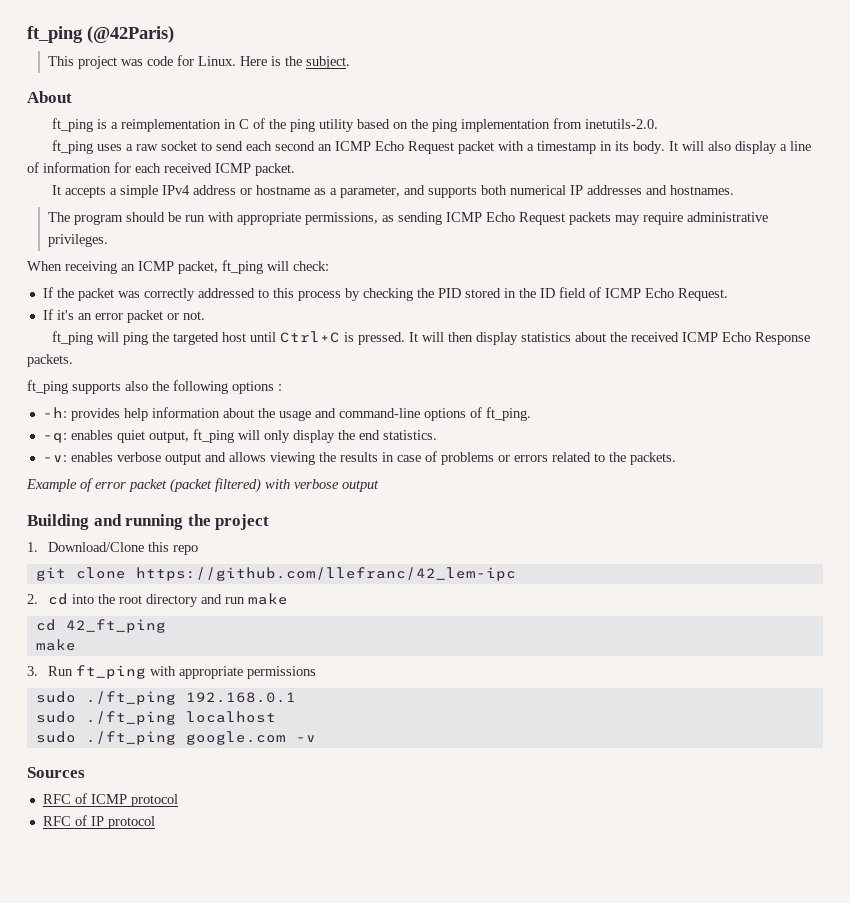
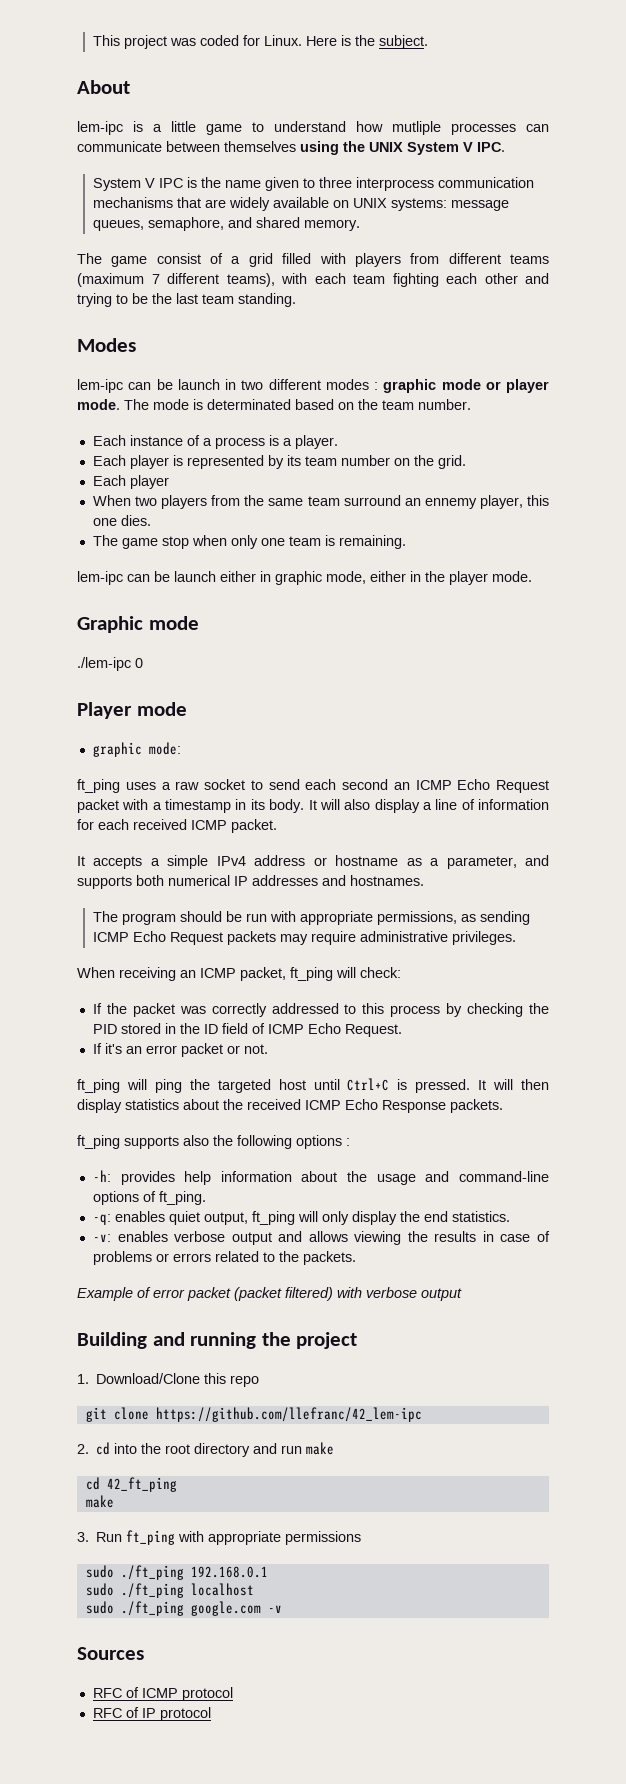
[27,26,174,43] ft_ping (@42Paris) // -> (93, 40) none
[147,56,174,66] code -> [200,35,240,46] coded
[52,118,659,132] ft_ping is a reimplementation in C of the ping utility based on the ping implementation from inetutils-2.0. -> [77,121,549,135] [77,141,505,155] [93,177,535,191] [93,197,510,211] [93,217,361,231] [77,253,550,267] [77,273,549,287] [77,293,296,307] [77,338,136,352] [77,379,549,393] [77,399,471,410] [92,435,338,449] [92,455,466,469] [92,475,169,489] [92,495,550,509] [92,515,151,526] [92,535,406,549] [77,571,532,585] [77,616,199,633] [77,657,143,671] [77,702,187,719] [92,742,181,757] lem-ipc is a little game to understand how mutliple processes can communicate between themselves using the UNIX System V IPC. // System V IPC is the name given to three interprocess communication mechanisms that are widely available on UNIX systems: message queues, semaphore, and shared memory. // The game consist of a grid filled with players from different teams (maximum 7 different teams), with each team fighting each other and trying to be the last team standing. // Modes // lem-ipc can be launch in two different modes : graphic mode or player mode. The mode is determinated based on the team number. // Each instance of a process is a player. // Each player is represented by its team number on the grid. // Each player // When two players from the same team surround an ennemy player, this one dies. // The game stop when only one team is remaining. // lem-ipc can be launch either in graphic mode, either in the player mode. // Graphic mode // ./lem-ipc 0 // Player mode // graphic mode:

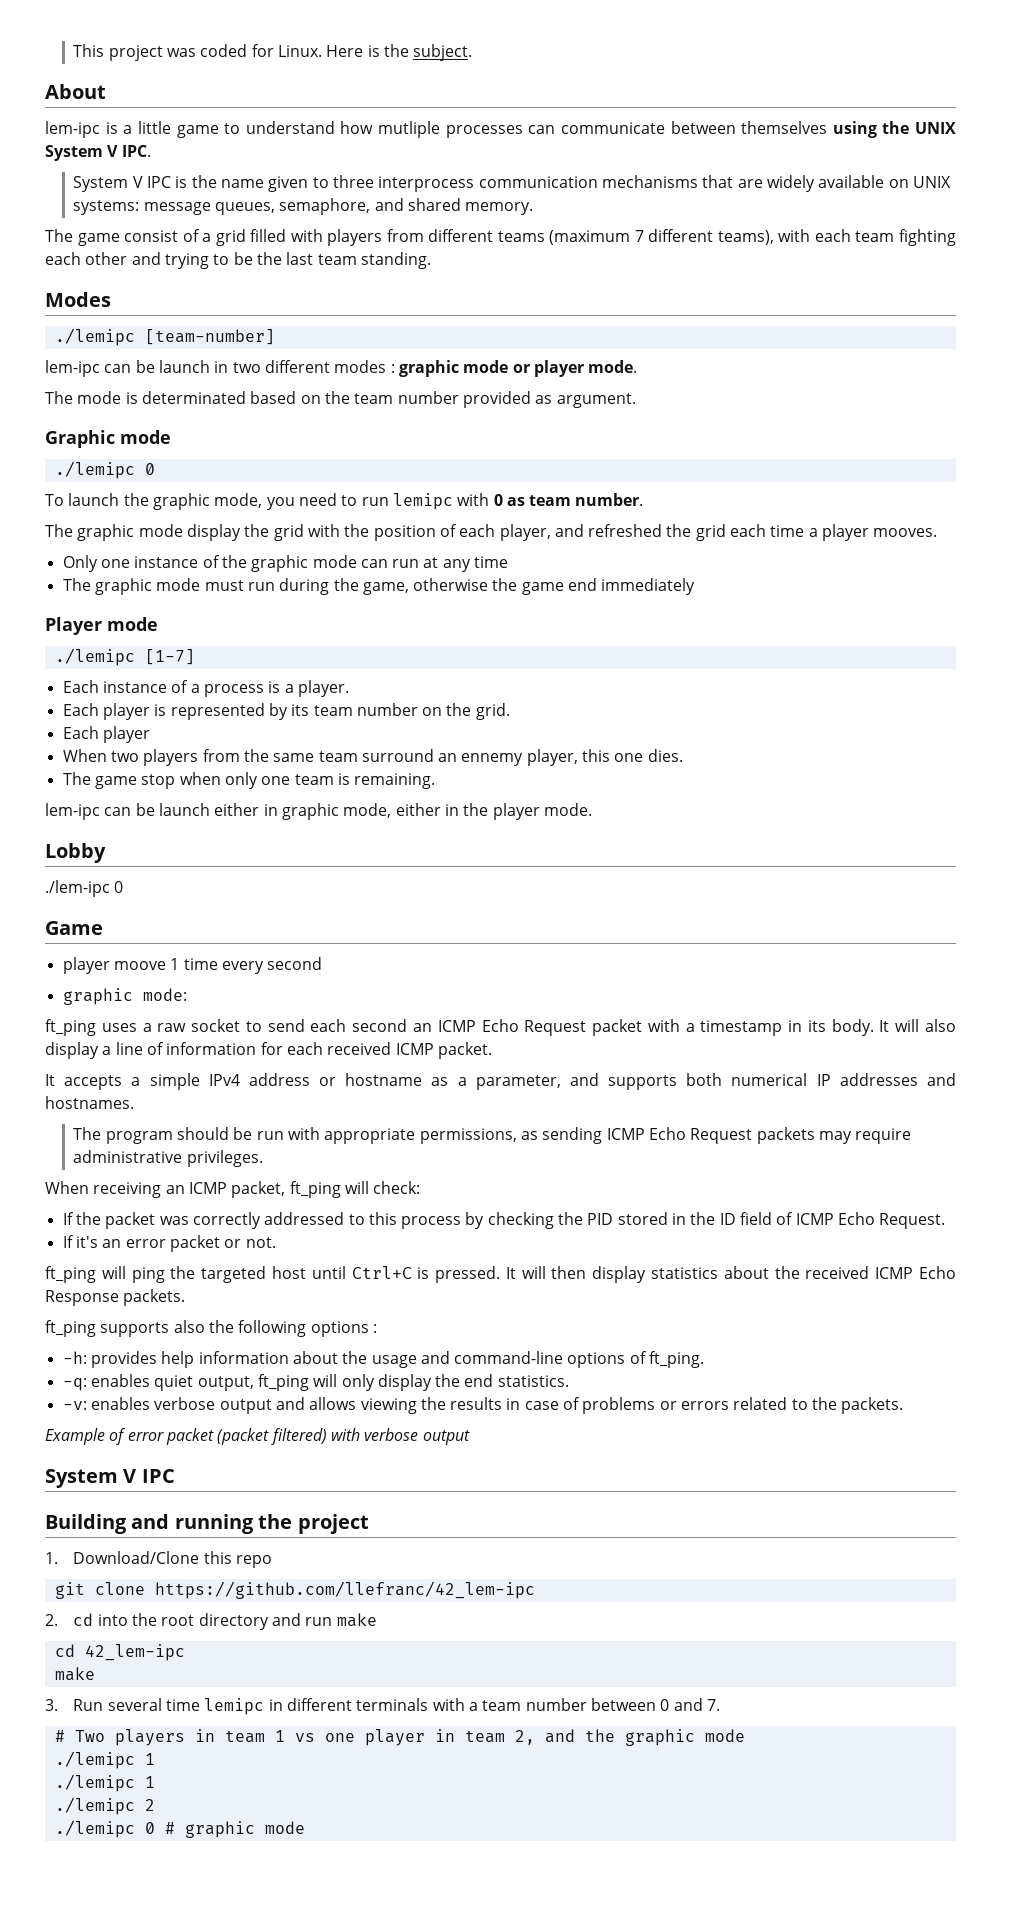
(136, 345) none -> [54,328,275,346] // ./lemipc [team-number]
(120, 404) none -> (638, 366) //
[418,399,471,410] number. -> [397,391,636,408] [45,430,171,448] [54,461,155,479] [45,493,644,510] [45,524,938,541] [62,555,509,572] [62,578,696,595] [45,617,158,635] [54,648,195,666] number provided as argument. // Graphic mode // ./lemipc 0 // To launch the graphic mode, you need to run lemipc with 0 as team number. // The graphic mode display the grid with the position of each player, and refreshed the grid each time a player mooves. // Only one instance of the graphic mode can run at any time // The graphic mode must run during the game, otherwise the game end immediately // Player mode // ./lemipc [1-7]
[77,616,199,633] Graphic mode -> [45,843,106,863] Lobby
[77,702,187,719] Player mode -> [45,921,103,935] [62,957,323,974] Game // player moove 1 time every second
(462, 1294) none -> [45,1469,175,1488] // System V IPC
[106,1477,177,1492] 42_ft_ping -> [84,1644,185,1661] 42_lem-ipc
[126,1530,362,1545] [85,1565,268,1580] [85,1583,254,1598] [85,1601,282,1616] [77,1647,144,1660] [92,1687,233,1701] [92,1707,211,1721] ft_ping with appropriate permissions // sudo ./ft_ping 192.168.0.1 // sudo ./ft_ping localhost // sudo ./ft_ping google.com -v // Sources // RFC of ICMP protocol // RFC of IP protocol -> [107,1698,720,1715] [54,1729,745,1746] [54,1751,155,1769] [54,1774,155,1792] [54,1797,155,1815] [54,1820,305,1838] several time lemipc in different terminals with a team number between 0 and 7. // # Two players in team 1 vs one player in team 2, and the graphic mode // ./lemipc 1 // ./lemipc 1 // ./lemipc 2 // ./lemipc 0 # graphic mode

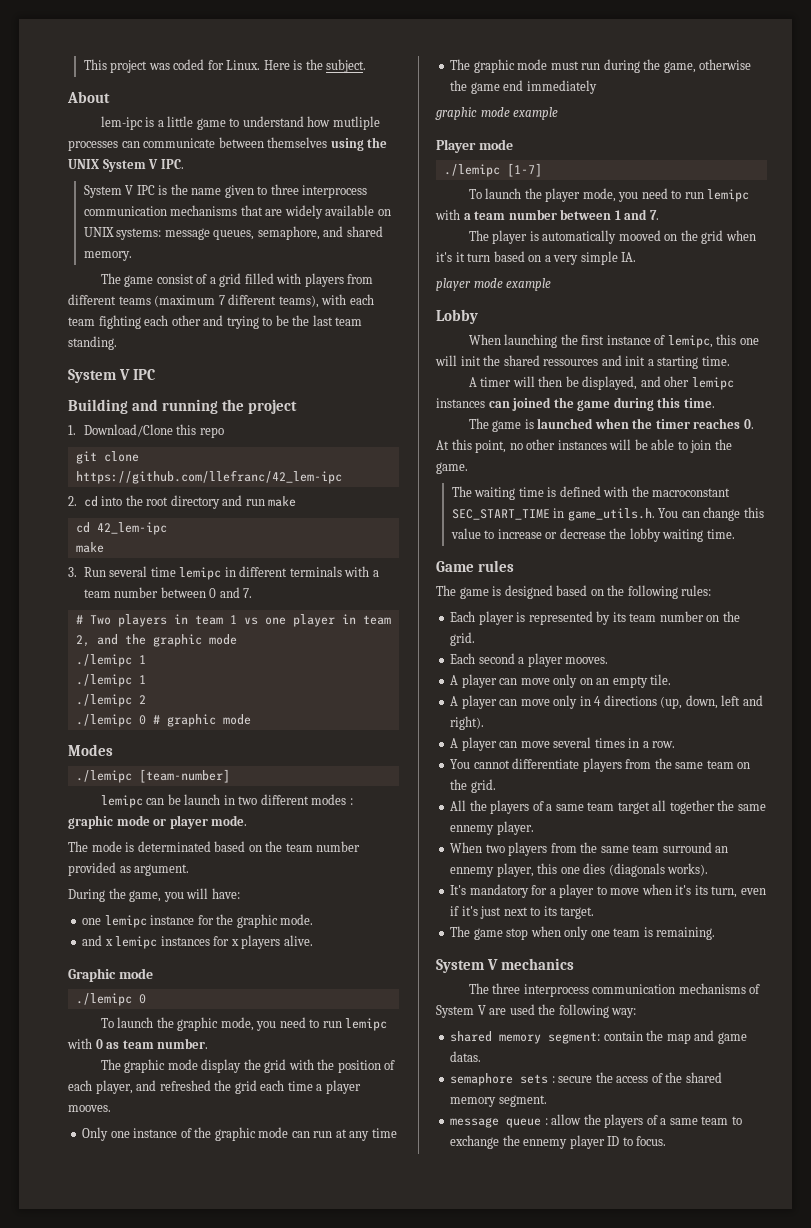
[45,292,111,307] [54,328,275,346] [45,360,638,377] [45,391,636,408] [45,430,171,448] [54,461,155,479] [45,493,644,510] [45,524,938,541] [62,555,509,572] [62,578,696,595] [45,617,158,635] [54,648,195,666] [62,680,349,697] [62,703,510,720] [62,726,150,743] [62,749,683,766] [62,772,436,789] [45,803,592,820] [45,843,106,863] [45,880,124,897] [45,921,103,935] [62,957,323,974] [62,988,187,1005] [45,1019,956,1036] [45,1042,492,1059] [45,1073,956,1090] [45,1096,134,1109] [73,1127,912,1144] [73,1150,263,1167] [45,1181,421,1198] [62,1212,946,1229] [62,1235,276,1252] [45,1266,956,1283] [45,1289,186,1306] [45,1320,377,1337] [62,1351,705,1368] [62,1374,569,1391] [62,1397,904,1414] [45,1428,470,1445] // Modes // ./lemipc [team-number] // lem-ipc can be launch in two different modes : graphic mode or player mode. // The mode is determinated based on the team number provided as argument. // Graphic mode // ./lemipc 0 // To launch the graphic mode, you need to run lemipc with 0 as team number. // The graphic mode display the grid with the position of each player, and refreshed the grid each time a player mooves. // Only one instance of the graphic mode can run at any time // The graphic mode must run during the game, otherwise the game end immediately // Player mode // ./lemipc [1-7] // Each instance of a process is a player. // Each player is represented by its team number on the grid. // Each player // When two players from the same team surround an ennemy player, this one dies. // The game stop when only one team is remaining. // lem-ipc can be launch either in graphic mode, either in the player mode. // Lobby // ./lem-ipc 0 // Game // player moove 1 time every second // graphic mode: // ft_ping uses a raw socket to send each second an ICMP Echo Request packet with a timestamp in its body. It will also display a line of information for each received ICMP packet. // It accepts a simple IPv4 address or hostname as a parameter, and supports both numerical IP addresses and hostnames. // The program should be run with appropriate permissions, as sending ICMP Echo Request packets may require administrative privileges. // When receiving an ICMP packet, ft_ping will check: // If the packet was correctly addressed to this process by checking the PID stored in the ID field of ICMP Echo Request. // If it's an error packet or not. // ft_ping will ping the targeted host until Ctrl+C is pressed. It will then display statistics about the received ICMP Echo Response packets. // ft_ping supports also the following options : // -h: provides help information about the usage and command-line options of ft_ping. // -q: enables quiet output, ft_ping will only display the end statistics. // -v: enables verbose output and allows viewing the results in case of problems or errors related to the packets. // Example of error packet (packet filtered) with verbose output -> (117, 343) none
(305, 1827) none -> [68,744,113,756] [75,769,230,783] [100,794,353,808] [68,815,248,829] [68,841,361,852] [68,862,190,876] [68,888,240,902] [82,914,314,928] [82,935,313,949] [68,968,153,982] [75,993,146,1006] [100,1017,388,1031] [67,1038,209,1049] [100,1059,396,1073] [68,1080,361,1094] [68,1105,111,1112] [82,1127,397,1141] [450,59,752,73] [450,80,597,94] [435,107,559,120] [436,139,513,153] [443,163,542,177] [468,188,750,202] [435,209,659,220] [468,230,756,244] [436,251,637,265] [436,278,552,291] [436,309,478,324] [468,334,759,348] [435,355,730,369] [468,376,734,390] [436,397,715,411] [468,418,754,432] [436,439,732,453] [436,462,468,474] [451,486,731,500] [451,507,764,521] [450,528,735,542] [436,560,514,572] [436,585,712,599] [450,611,740,625] [450,632,476,646] [450,653,609,667] [450,674,672,688] [450,695,763,709] [450,716,485,730] [450,737,676,751] [450,758,751,772] [450,779,496,793] [450,800,766,814] [450,821,534,835] [450,842,729,856] [450,863,709,877] [450,884,766,898] [450,906,595,919] [450,926,716,940] [436,958,574,973] [468,983,761,997] [436,1004,637,1018] [450,1030,747,1044] [450,1051,482,1062] [450,1072,722,1086] [450,1095,547,1107] [450,1114,742,1128] [450,1135,667,1149] // Modes // ./lemipc [team-number] // lemipc can be launch in two different modes : graphic mode or player mode. // The mode is determinated based on the team number provided as argument. // During the game, you will have: // one lemipc instance for the graphic mode. // and x lemipc instances for x players alive. // Graphic mode // ./lemipc 0 // To launch the graphic mode, you need to run lemipc with 0 as team number. // The graphic mode display the grid with the position of each player, and refreshed the grid each time a player mooves. // Only one instance of the graphic mode can run at any time // The graphic mode must run during the game, otherwise the game end immediately // graphic mode example // Player mode // ./lemipc [1-7] // To launch the player mode, you need to run lemipc with a team number between 1 and 7. // The player is automatically mooved on the grid when it's it turn based on a very simple IA. // player mode example // Lobby // When launching the first instance of lemipc, this one will init the shared ressources and init a starting time. // A timer will then be displayed, and oher lemipc instances can joined the game during this time. // The game is launched when the timer reaches 0. At this point, no other instances will be able to join the game. // The waiting time is defined with the macroconstant SEC_START_TIME in game_utils.h. You can change this value to increase or decrease the lobby waiting time. // Game rules // The game is designed based on the following rules: // Each player is represented by its team number on the grid. // Each second a player mooves. // A player can move only on an empty tile. // A player can move only in 4 directions (up, down, left and right). // A player can move several times in a row. // You cannot differentiate players from the same team on the grid. // All the players of a same team target all together the same ennemy player. // When two players from the same team surround an ennemy player, this one dies (diagonals works). // It's mandatory for a player to move when it's its turn, even if it's just next to its target. // The game stop when only one team is remaining. // System V mechanics // The three interprocess communication mechanisms of System V are used the following way: // shared memory segment: contain the map and game datas. // semaphore sets : secure the access of the shared memory segment. // message queue : allow the players of a same team to exchange the ennemy player ID to focus.

